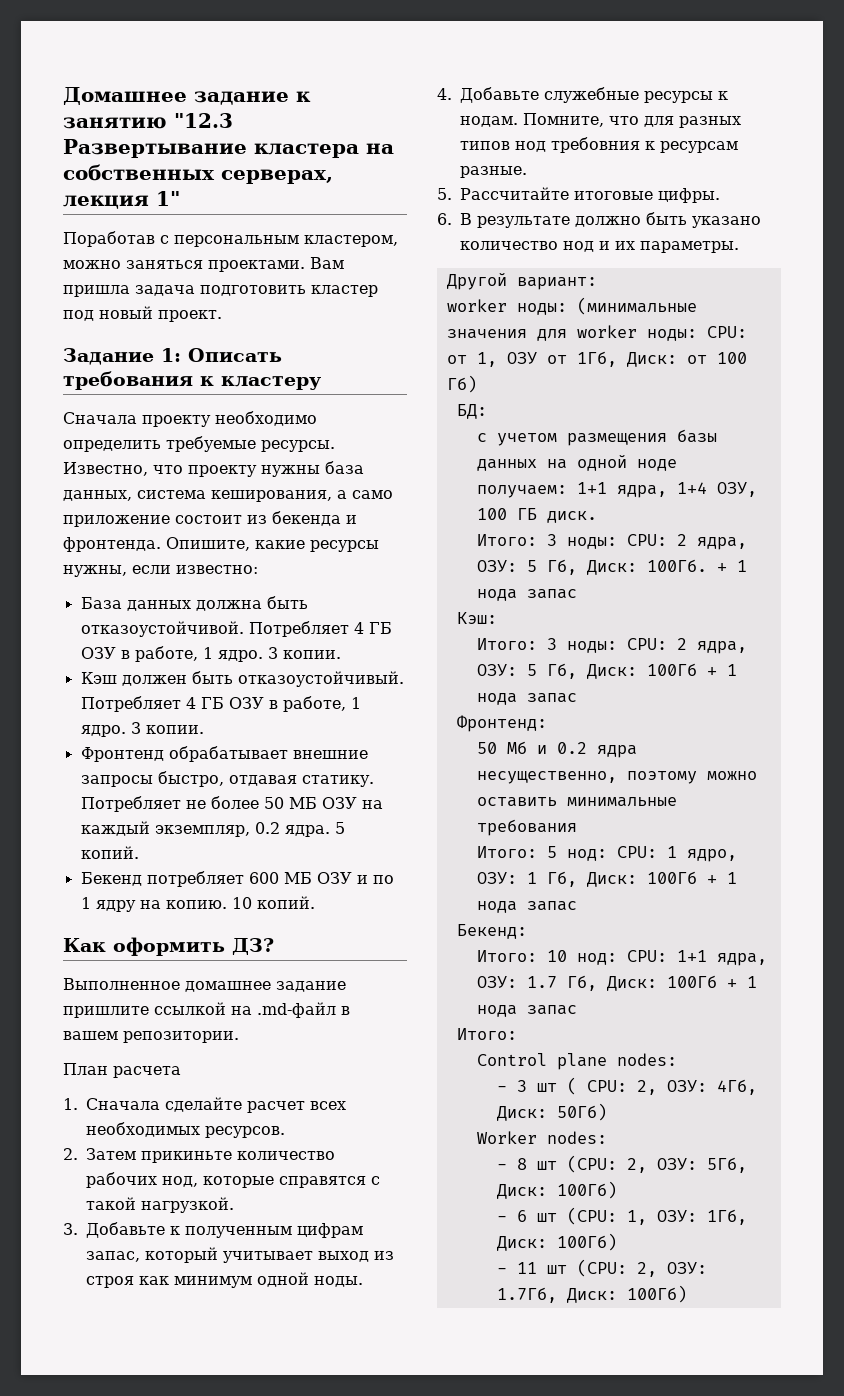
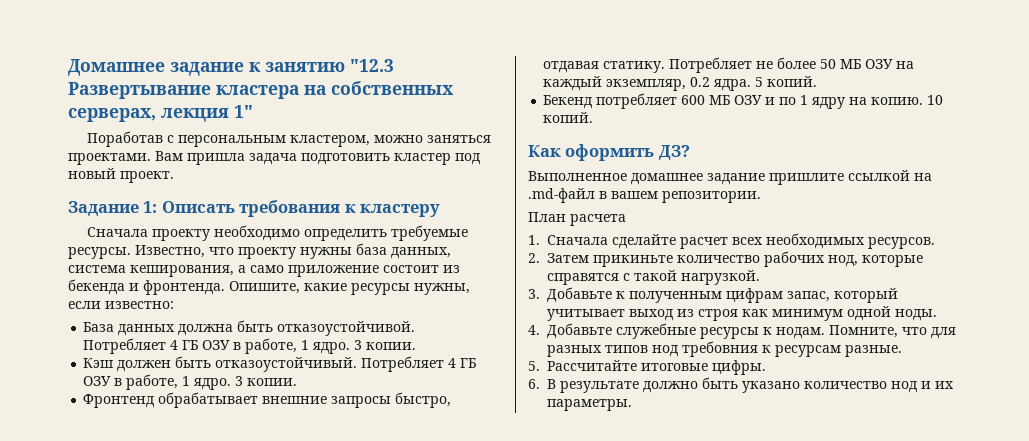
[446,273,597,290] [446,297,697,315] [446,325,747,341] [446,351,747,367] [446,375,477,393] [456,404,487,419] [476,429,717,446] [476,455,677,471] [476,482,757,498] [476,508,597,523] [476,534,747,550] [476,559,747,575] [476,589,577,601] [456,612,497,624] [476,638,747,654] [476,663,737,679] [476,693,577,705] [456,715,547,732] [476,741,637,758] [476,771,757,784] [476,797,677,807] [476,819,577,836] [476,846,737,862] [476,871,737,887] [476,901,577,913] [456,924,527,939] [476,950,767,966] [476,975,757,991] [476,1005,577,1017] [456,1028,517,1040] [476,1053,677,1070] [496,1077,757,1095] [496,1103,607,1121] [476,1131,607,1144] [496,1155,747,1173] [496,1181,617,1199] [496,1207,747,1225] [496,1233,617,1251] [496,1259,707,1277] [496,1285,687,1303] // Другой вариант: // worker ноды: (минимальные значения для worker ноды: CPU: от 1, ОЗУ от 1Гб, Диск: от 100 Гб) // БД: // с учетом размещения базы данных на одной ноде получаем: 1+1 ядра, 1+4 ОЗУ, 100 ГБ диск. // Итого: 3 ноды: CPU: 2 ядра, ОЗУ: 5 Гб, Диск: 100Гб. + 1 нода запас // Кэш: // Итого: 3 ноды: CPU: 2 ядра, ОЗУ: 5 Гб, Диск: 100Гб + 1 нода запас // Фронтенд: // 50 Мб и 0.2 ядра несущественно, поэтому можно оставить минимальные требования // Итого: 5 нод: CPU: 1 ядро, ОЗУ: 1 Гб, Диск: 100Гб + 1 нода запас // Бекенд: // Итого: 10 нод: CPU: 1+1 ядра, ОЗУ: 1.7 Гб, Диск: 100Гб + 1 нода запас // Итого: // Control plane nodes: // - 3 шт ( CPU: 2, ОЗУ: 4Гб, Диск: 50Гб) // Worker nodes: // - 8 шт (CPU: 2, ОЗУ: 5Гб, Диск: 100Гб) // - 6 шт (CPU: 1, ОЗУ: 1Гб, Диск: 100Гб) // - 11 шт (CPU: 2, ОЗУ: 1.7Гб, Диск: 100Гб) -> (632, 405) none

